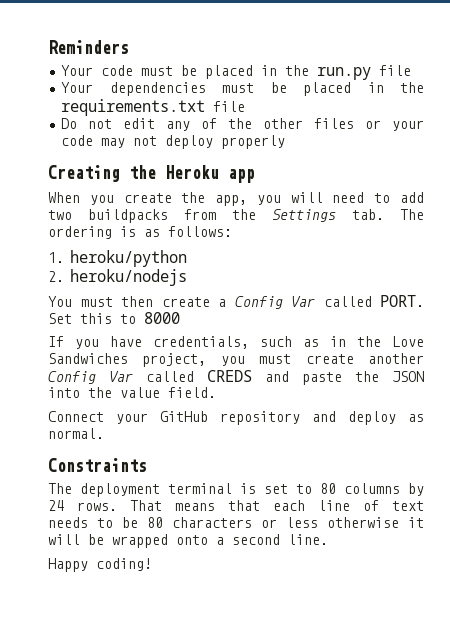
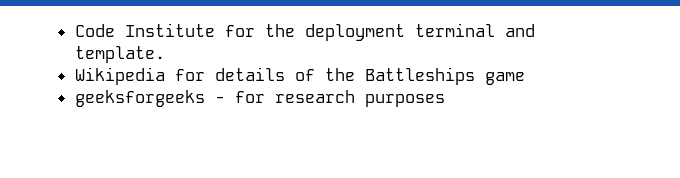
[48,40,129,54] [61,65,412,80] [61,82,425,96] [61,99,246,116] [61,118,424,131] [61,135,286,149] [48,165,255,183] [48,192,424,206] [48,209,424,223] [48,226,232,239] [48,250,187,267] [48,269,187,286] [48,295,424,309] [48,312,180,324] [48,336,424,349] [48,353,424,367] [48,370,424,385] [48,387,216,398] [48,411,424,425] [48,428,104,439] [48,458,147,472] [48,483,424,497] [48,500,424,511] [48,517,424,528] [48,534,328,548] [48,558,152,572] Reminders // Your code must be placed in the run.py file // Your dependencies must be placed in the requirements.txt file // Do not edit any of the other files or your code may not deploy properly // Creating the Heroku app // When you create the app, you will need to add two buildpacks from the Settings tab. The ordering is as follows: // 1. heroku/python // 2. heroku/nodejs // You must then create a Config Var called PORT. Set this to 8000 // If you have credentials, such as in the Love Sandwiches project, you must create another Config Var called CREDS and paste the JSON into the value field. // Connect your GitHub repository and deploy as normal. // Constraints // The deployment terminal is set to 80 columns by 24 rows. That means that each line of text needs to be 80 characters or less otherwise it will be wrapped onto a second line. // Happy coding! -> [74,23,535,41] [74,46,165,63] [74,67,525,85] [74,90,445,107] Code Institute for the deployment terminal and template. // Wikipedia for details of the Battleships game // geeksforgeeks - for research purposes

